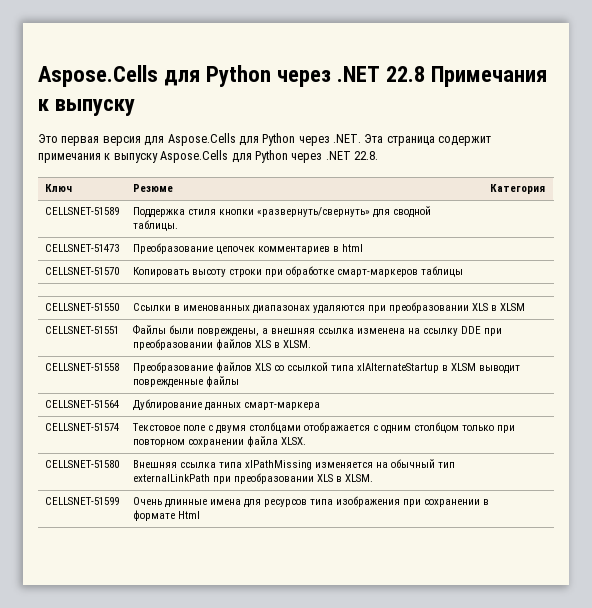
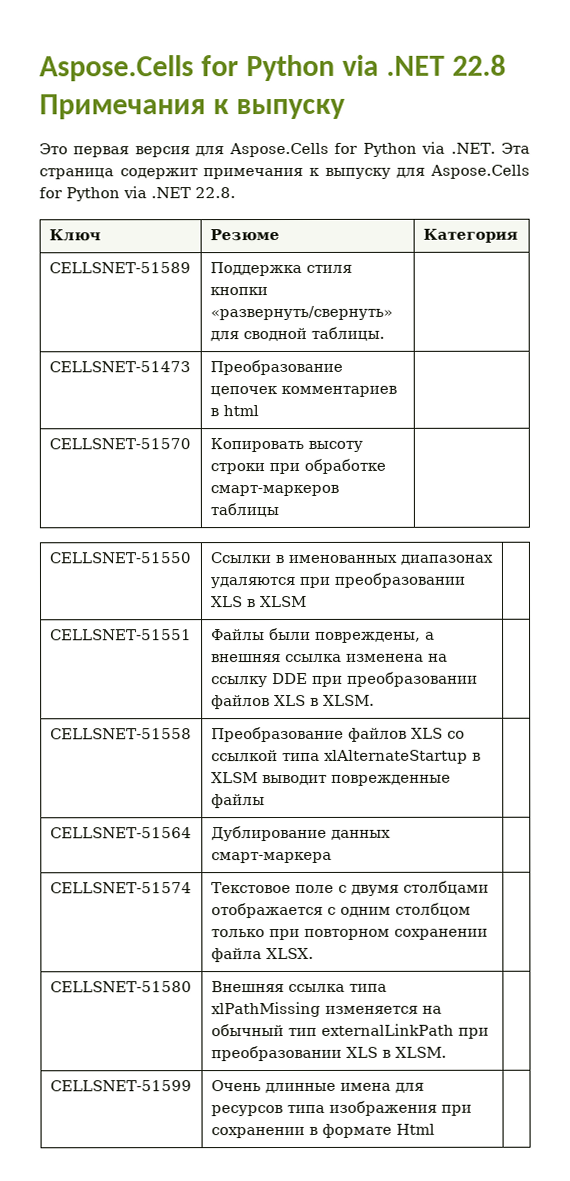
[38,65,332,87] Aspose.Cells для Python через -> [39,54,379,82] Aspose.Cells for Python via
[238,133,330,146] для Python через -> [334,141,446,157] for Python via
[160,150,323,163] Aspose.Cells для Python через -> [396,164,531,179] [39,186,147,202] для Aspose.Cells for Python via

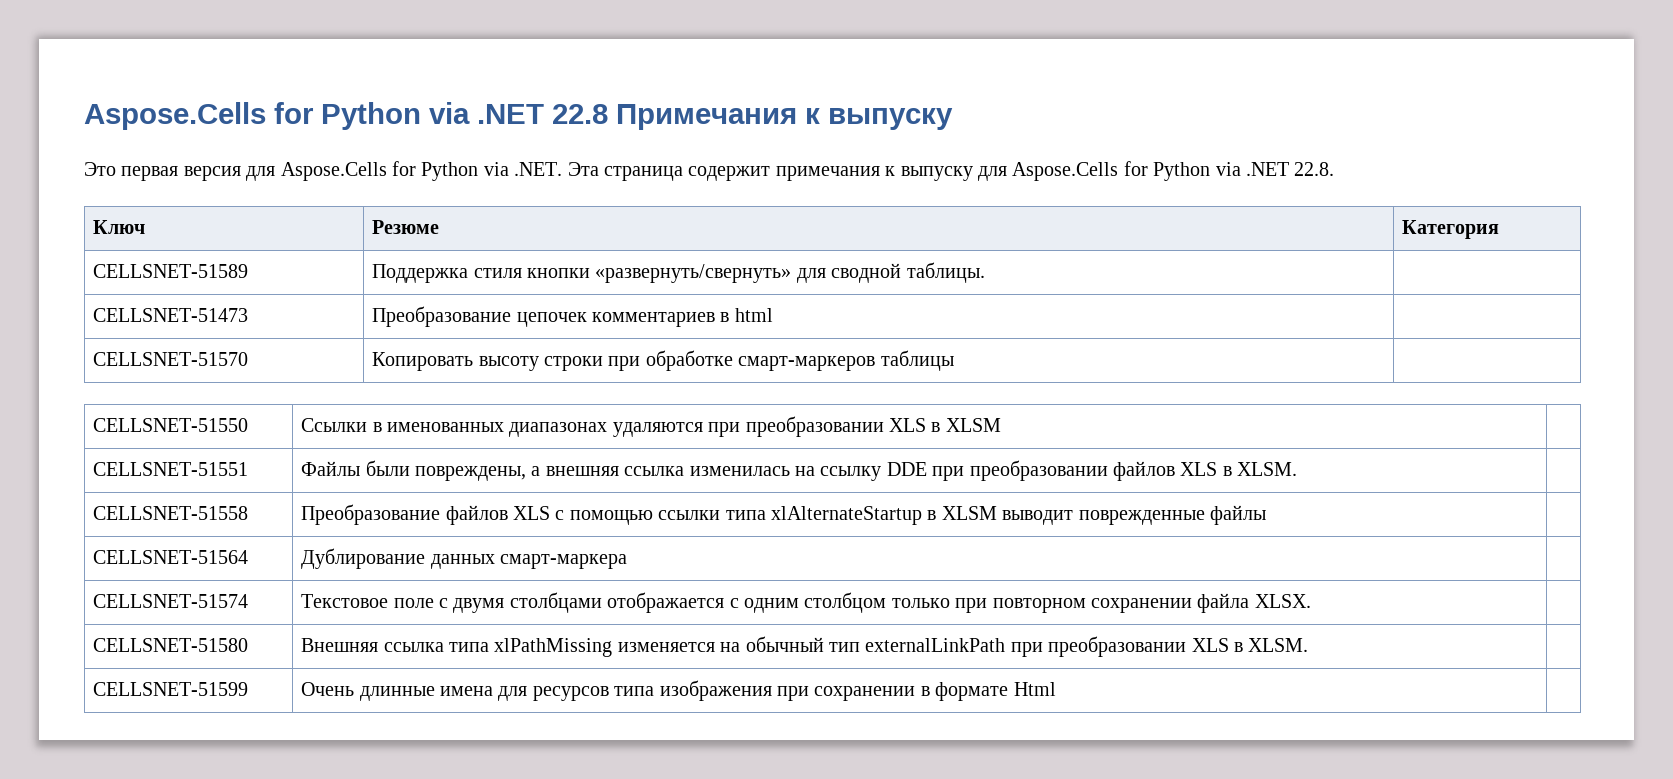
[345,653,424,662] изменена -> [689,466,790,476] изменилась
[446,730,465,739] [210,750,278,762] со ссылкой -> [555,510,721,525] с помощью ссылки

